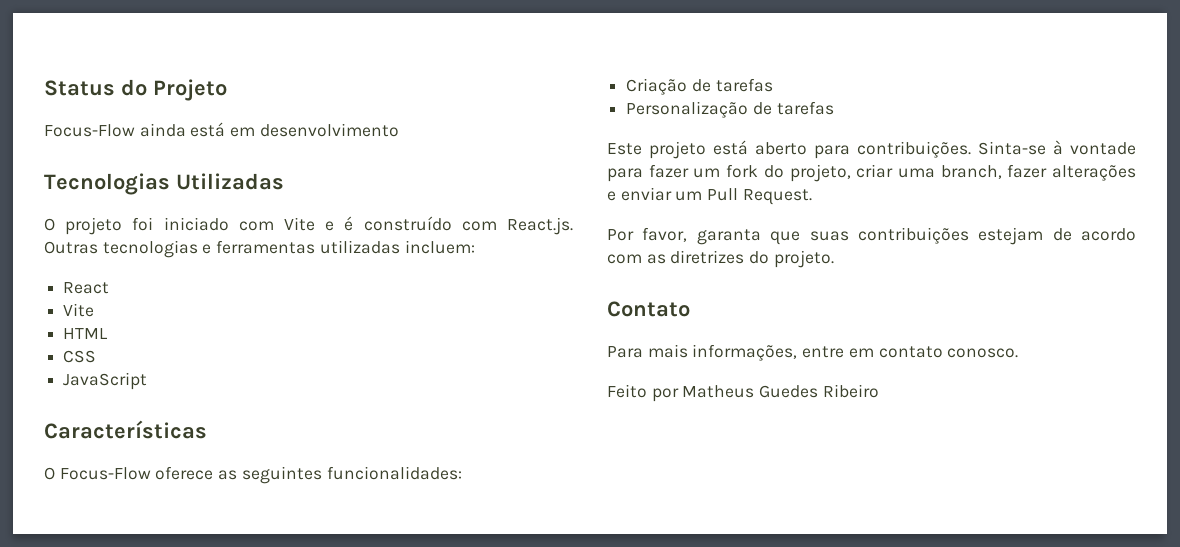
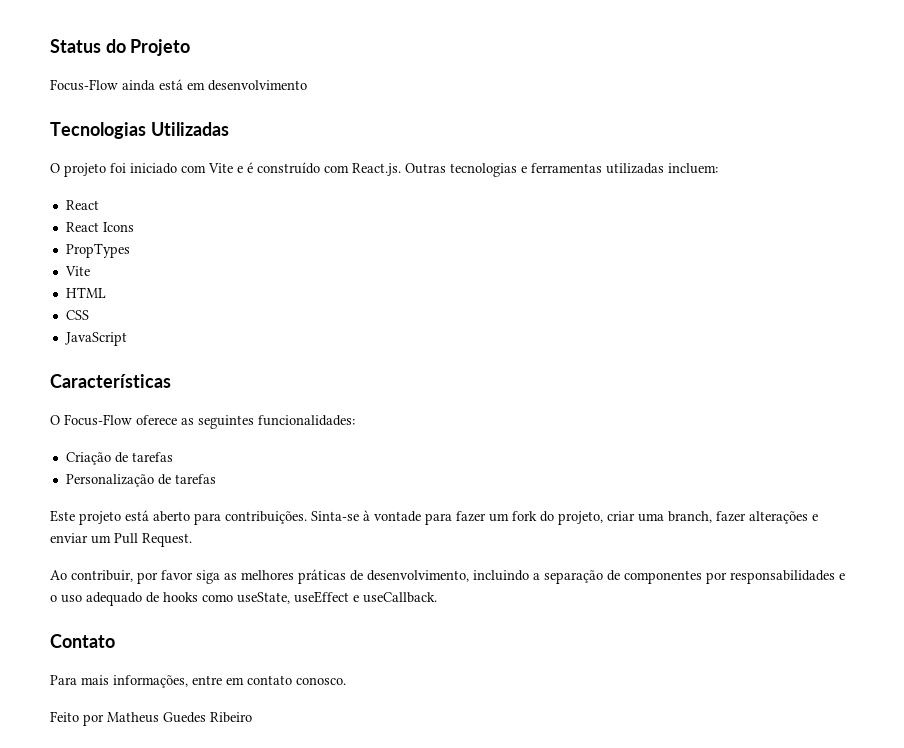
(110, 288) none -> [65,222,134,232] [65,243,130,258] // React Icons // PropTypes
[607,227,1136,245] [607,250,834,268] Por favor, garanta que suas contribuições estejam de acordo com as diretrizes do projeto. -> [50,569,845,584] [50,591,437,606] Ao contribuir, por favor siga as melhores práticas de desenvolvimento, incluindo a separação de componentes por responsabilidades e o uso adequado de hooks como useState, useEffect e useCallback.

